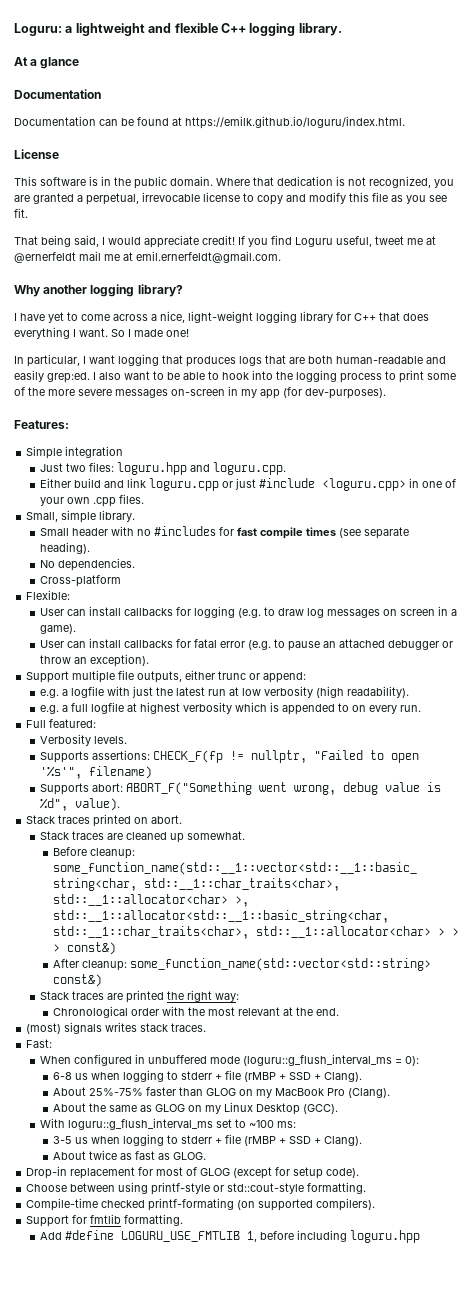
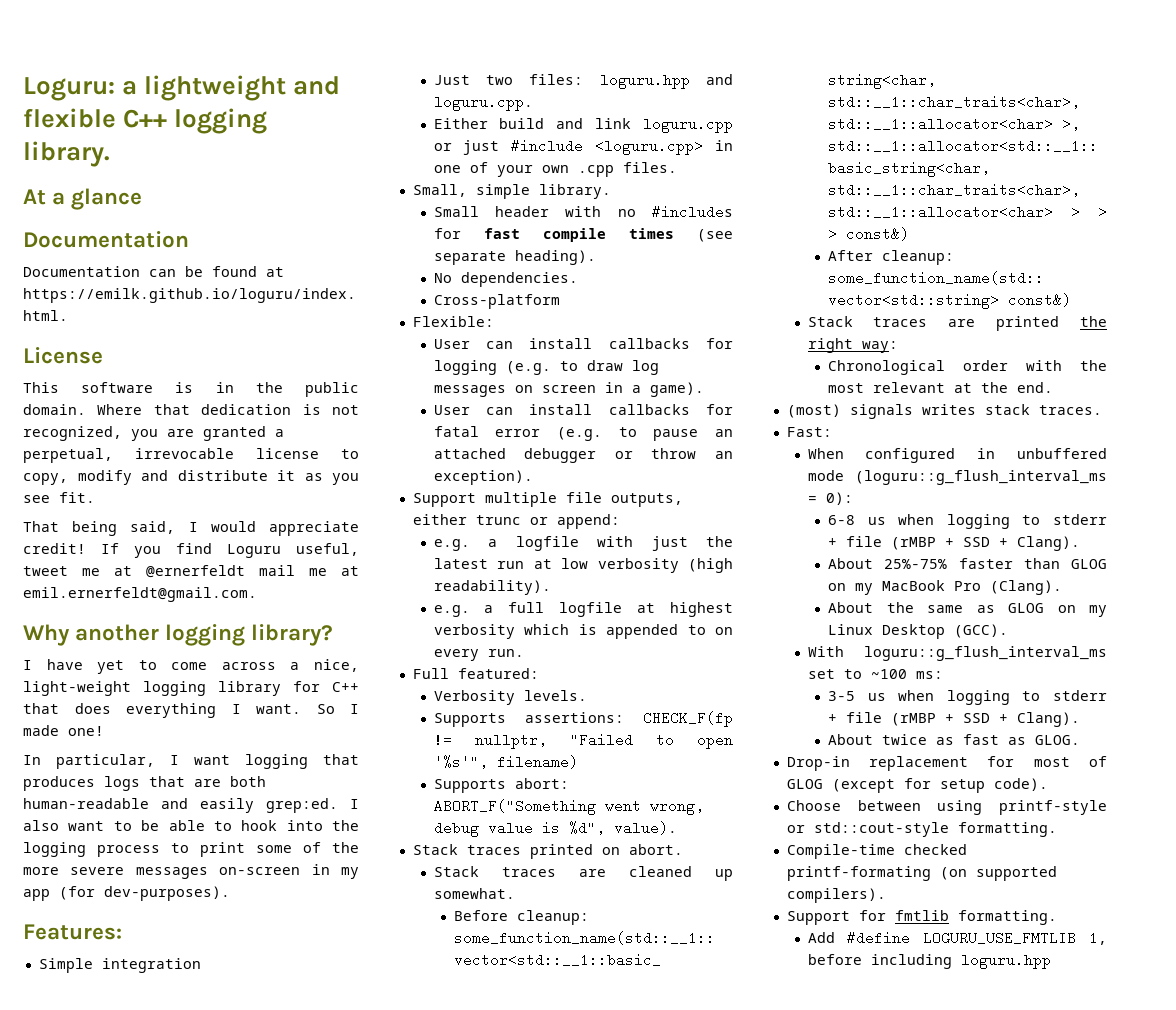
[257,192,388,205] copy and modify this file -> [23,470,295,485] copy, modify and distribute it

